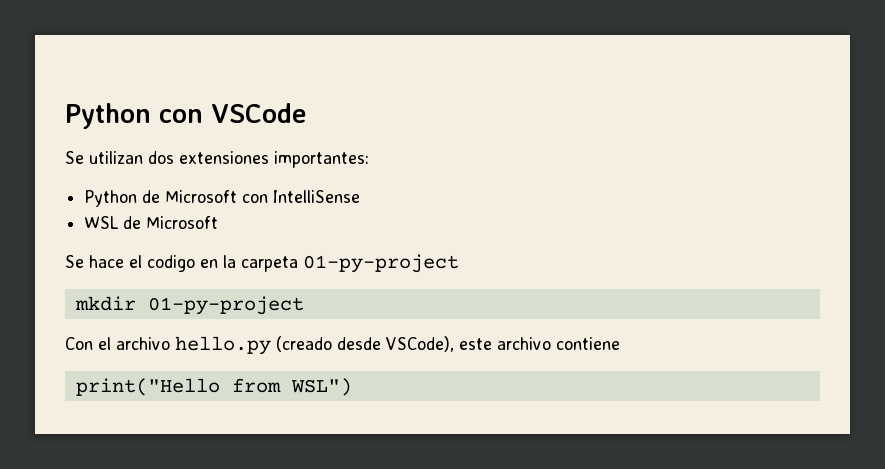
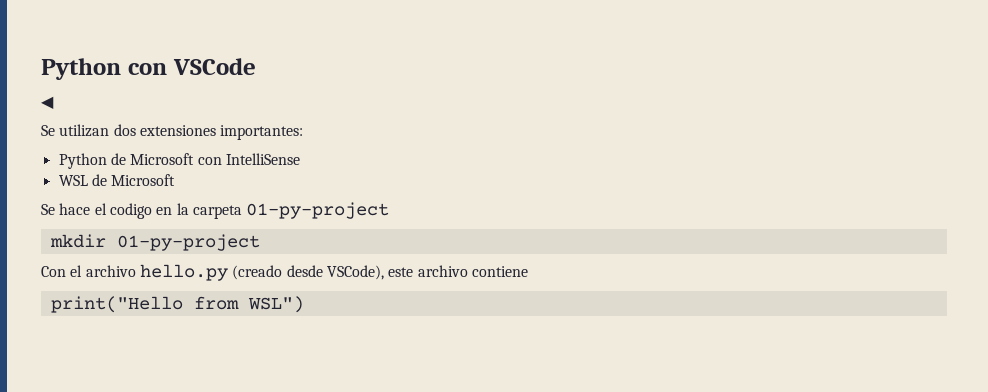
(307, 113) none -> [41,96,54,109] // ◀

